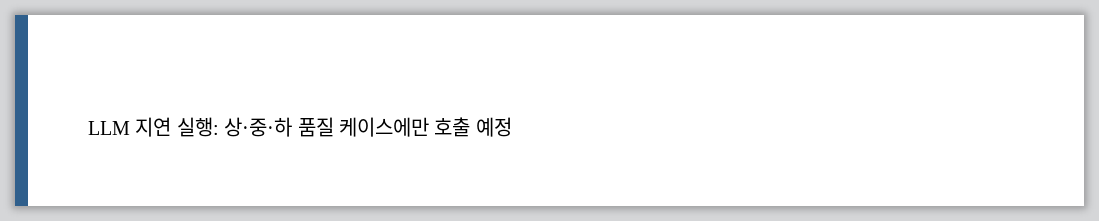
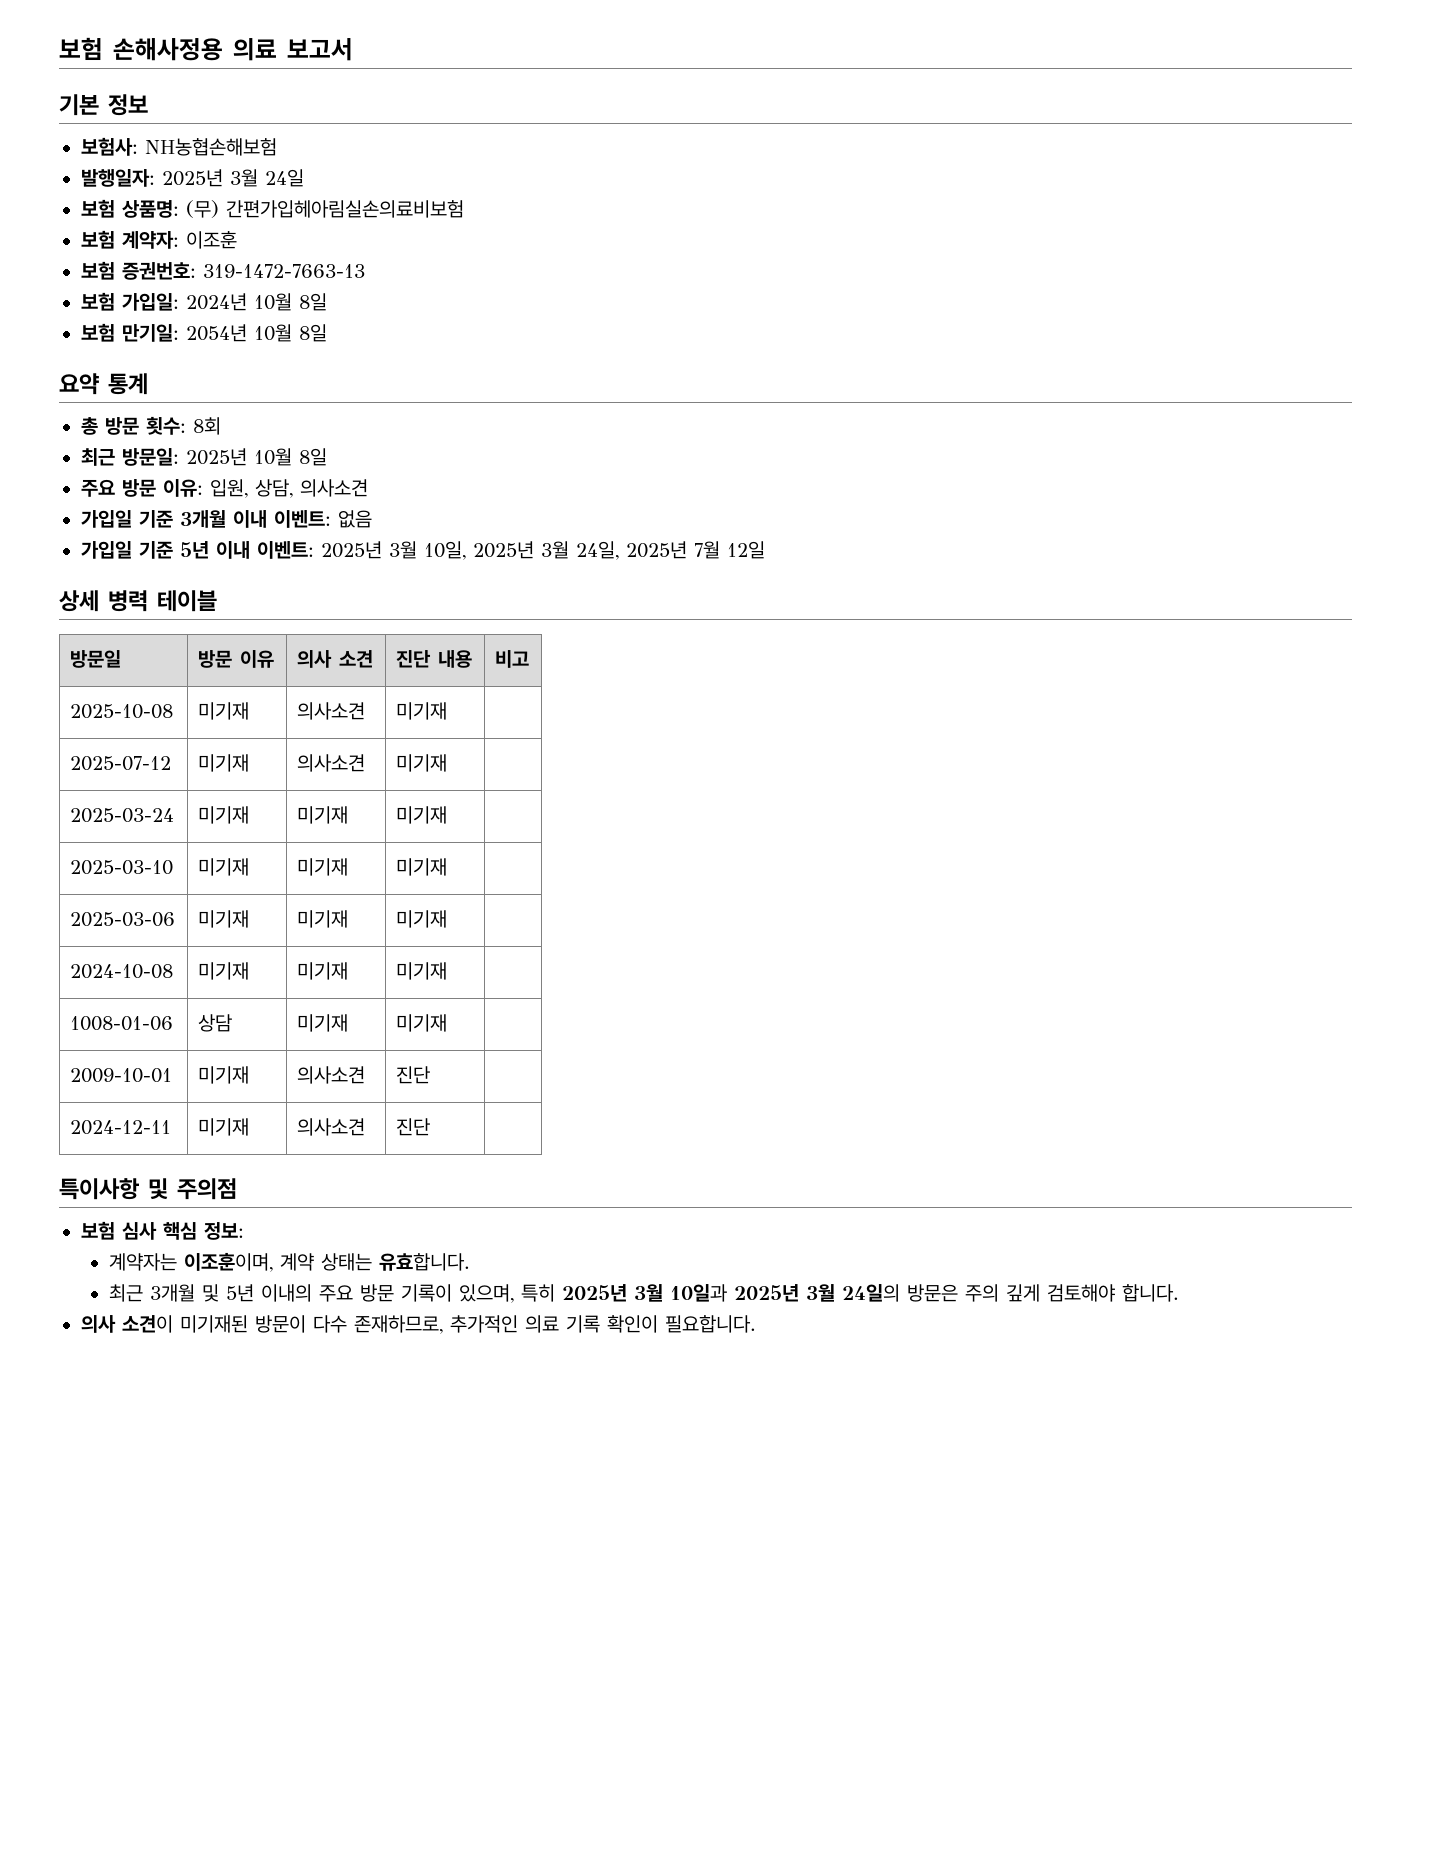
[88,117,512,137] LLM 지연 실행: 상·중·하 품질 케이스에만 호출 예정 -> [59,37,353,61] [59,94,148,116] [81,137,277,156] [81,169,304,187] [81,199,464,218] [81,230,237,249] [81,261,365,280] [81,292,327,311] [81,323,327,342] [59,373,148,395] [81,416,221,435] [81,448,327,466] [81,479,368,498] [81,510,372,528] [81,541,765,560] [59,590,217,612] [70,650,122,668] [198,650,275,668] [297,650,374,668] [396,650,473,668] [495,650,530,668] [70,704,174,719] [198,702,250,720] [297,702,366,720] [396,702,448,720] [70,756,172,771] [198,754,250,772] [297,754,366,772] [396,754,448,772] [70,808,175,823] [198,806,250,824] [297,806,349,824] [396,806,448,824] [70,860,174,875] [198,858,250,876] [297,858,349,876] [396,858,448,876] [70,912,176,927] [198,910,250,928] [297,910,349,928] [396,910,448,928] [70,964,174,979] [198,962,250,980] [297,962,349,980] [396,962,448,980] [70,1016,174,1031] [198,1014,233,1032] [297,1014,349,1032] [396,1014,448,1032] [70,1068,173,1083] [198,1066,250,1084] [297,1066,366,1084] [396,1066,431,1084] [70,1120,172,1135] [198,1118,250,1136] [297,1118,366,1136] [396,1118,431,1136] [59,1178,237,1200] [81,1221,244,1240] [109,1252,471,1272] [109,1284,1180,1303] [81,1315,756,1334] 보험 손해사정용 의료 보고서 // 기본 정보 // 보험사: NH농협손해보험 // 발행일자: 2025년 3월 24일 // 보험 상품명: (무) 간편가입헤아림실손의료비보험 // 보험 계약자: 이조훈 // 보험 증권번호: 319-1472-7663-13 // 보험 가입일: 2024년 10월 8일 // 보험 만기일: 2054년 10월 8일 // 요약 통계 // 총 방문 횟수: 8회 // 최근 방문일: 2025년 10월 8일 // 주요 방문 이유: 입원, 상담, 의사소견 // 가입일 기준 3개월 이내 이벤트: 없음 // 가입일 기준 5년 이내 이벤트: 2025년 3월 10일, 2025년 3월 24일, 2025년 7월 12일 // 상세 병력 테이블 // 방문일 | 방문 이유 | 의사 소견 | 진단 내용 | 비고 // 2025-10-08 | 미기재 | 의사소견 | 미기재 | // 2025-07-12 | 미기재 | 의사소견 | 미기재 | // 2025-03-24 | 미기재 | 미기재 | 미기재 | // 2025-03-10 | 미기재 | 미기재 | 미기재 | // 2025-03-06 | 미기재 | 미기재 | 미기재 | // 2024-10-08 | 미기재 | 미기재 | 미기재 | // 1008-01-06 | 상담 | 미기재 | 미기재 | // 2009-10-01 | 미기재 | 의사소견 | 진단 | // 2024-12-11 | 미기재 | 의사소견 | 진단 | // 특이사항 및 주의점 // 보험 심사 핵심 정보: // 계약자는 이조훈이며, 계약 상태는 유효합니다. // 최근 3개월 및 5년 이내의 주요 방문 기록이 있으며, 특히 2025년 3월 10일과 2025년 3월 24일의 방문은 주의 깊게 검토해야 합니다. // 의사 소견이 미기재된 방문이 다수 존재하므로, 추가적인 의료 기록 확인이 필요합니다.

